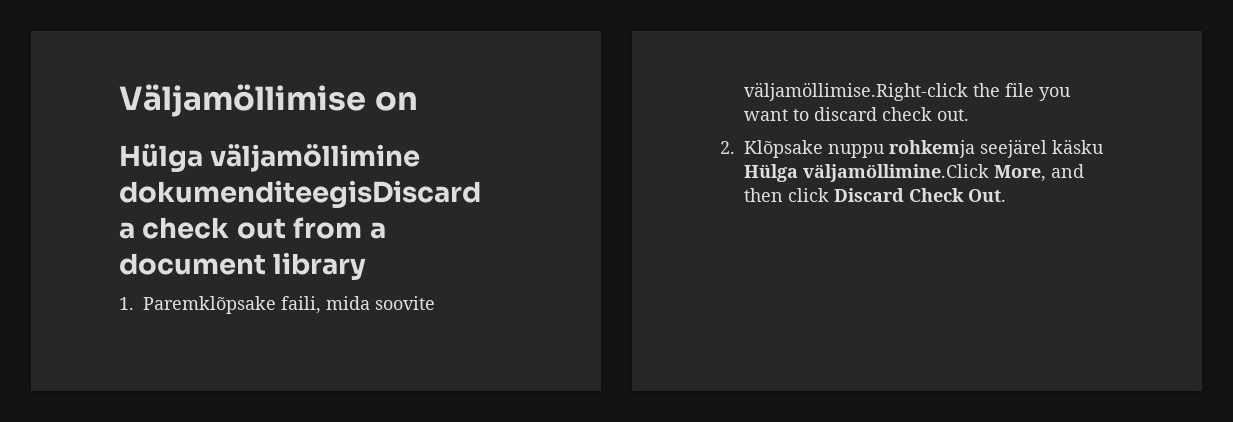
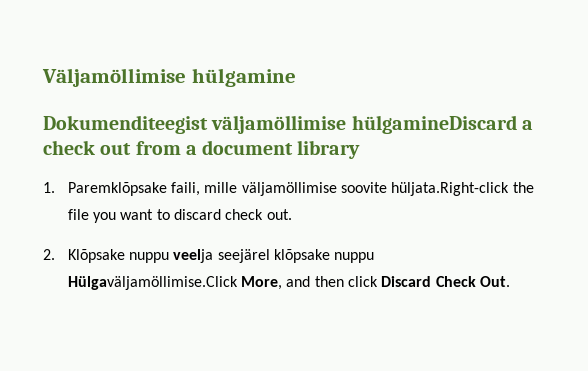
[374,91,418,111] [119,144,421,172] [119,180,481,208] on // Hülga väljamöllimine dokumenditeegisDiscard -> [191,68,296,87] [43,115,517,134] hülgamine // Dokumenditeegist väljamöllimise hülgamineDiscard
[326,296,435,310] [744,82,968,101] mida soovite väljamöllimise.Right-click -> [204,182,510,196] mille väljamöllimise soovite hüljata.Right-click
[889,139,1104,158] [744,164,989,182] rohkemja seejärel käsku Hülga väljamöllimine.Click -> [173,249,375,263] [67,276,238,290] veelja seejärel klõpsake nuppu Hülgaväljamöllimise.Click

